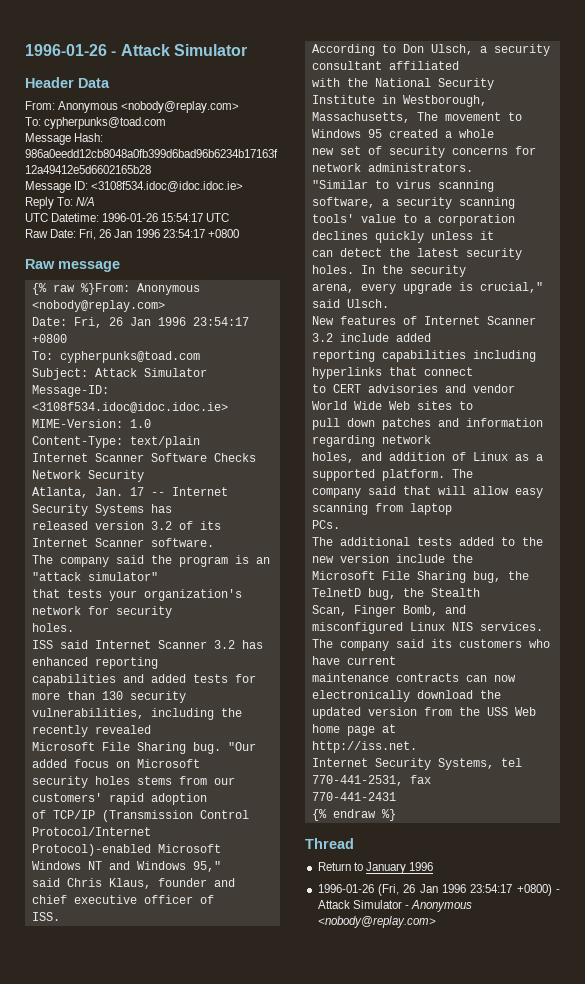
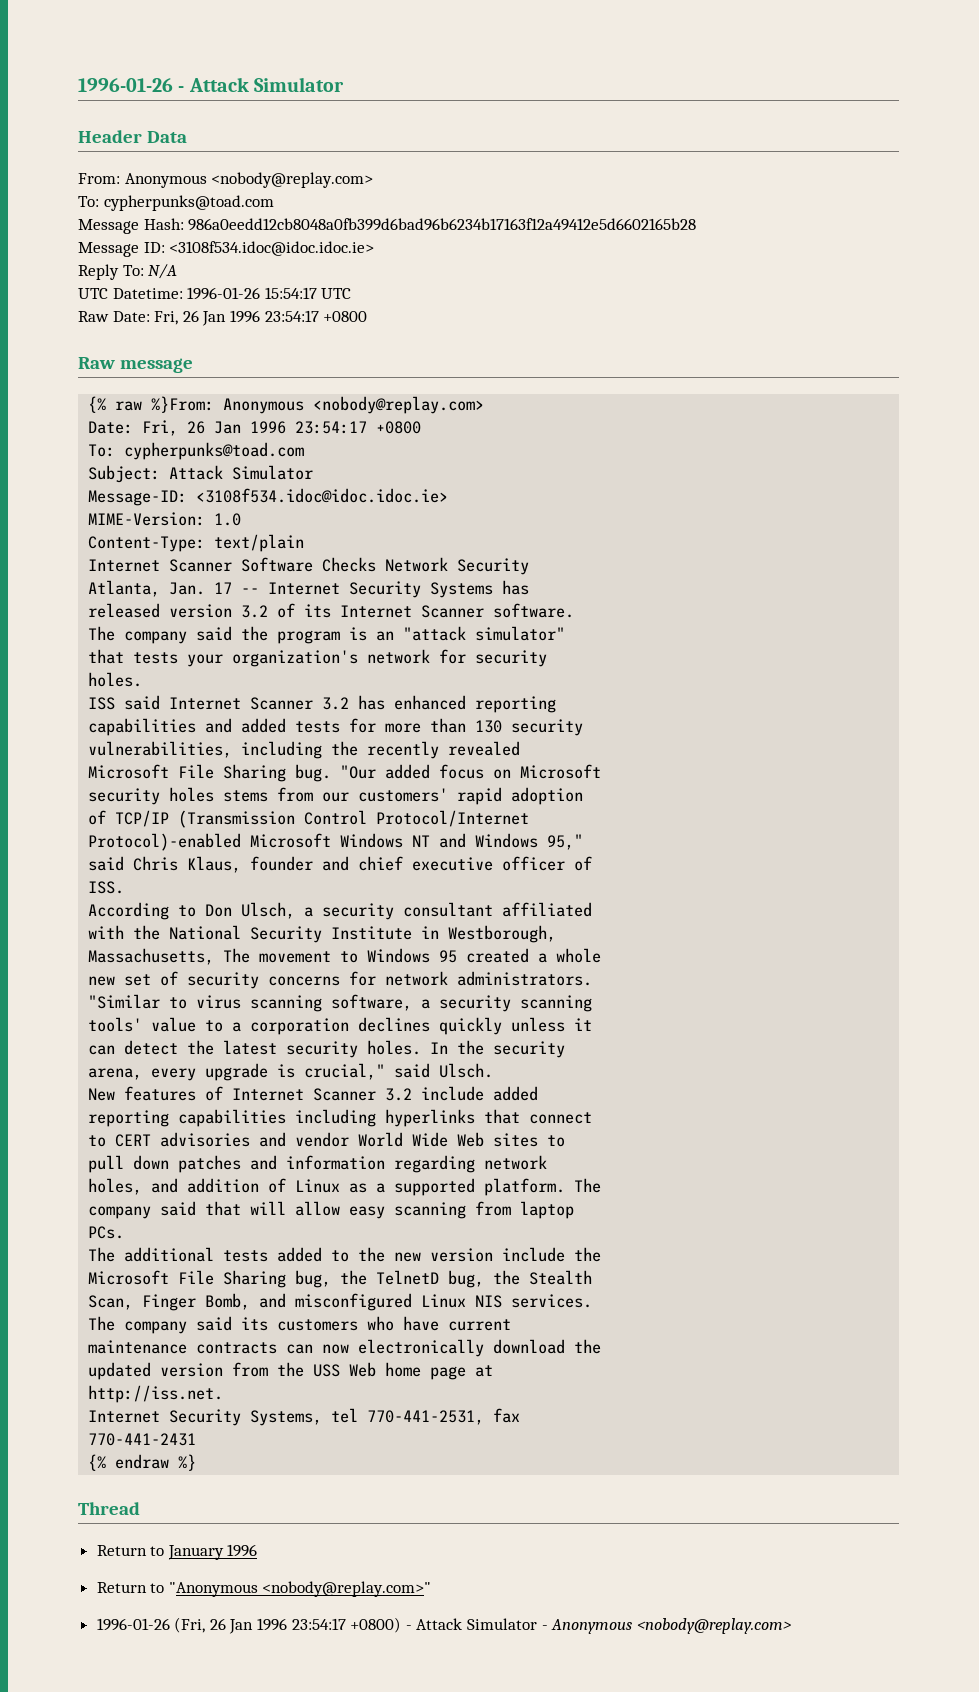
(433, 866) none -> [96,1581,432,1597] // Return to "Anonymous <nobody@replay.com>"

